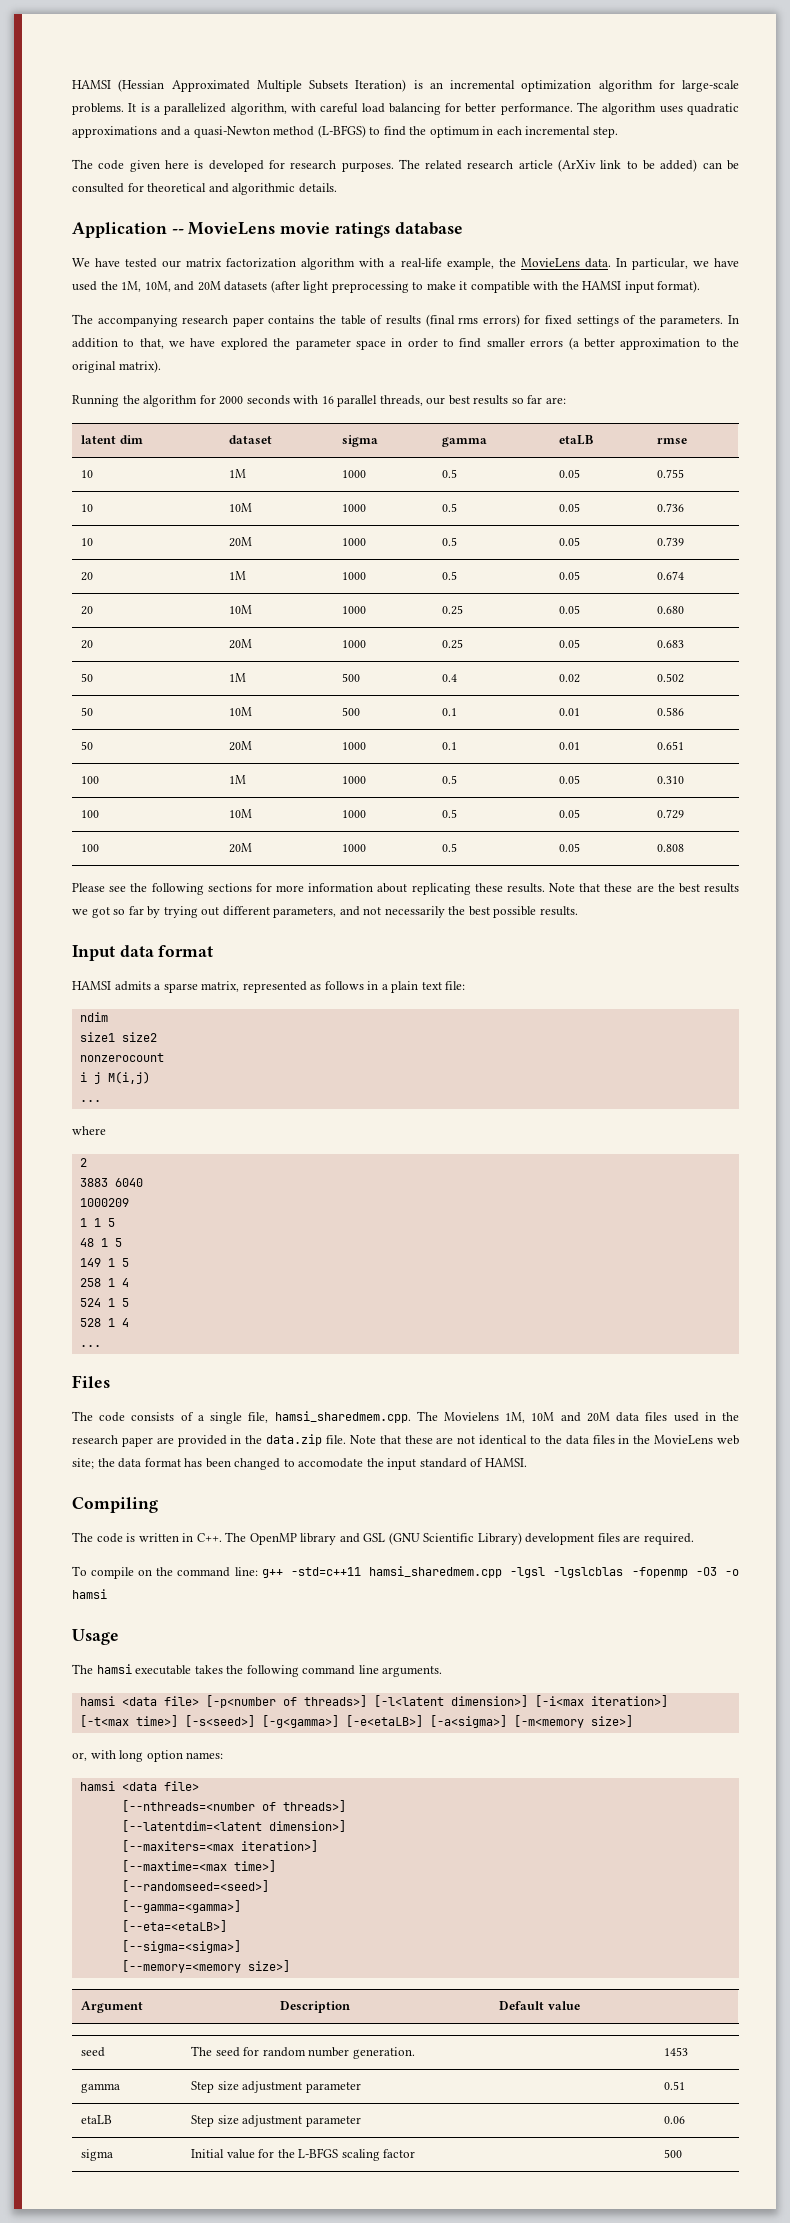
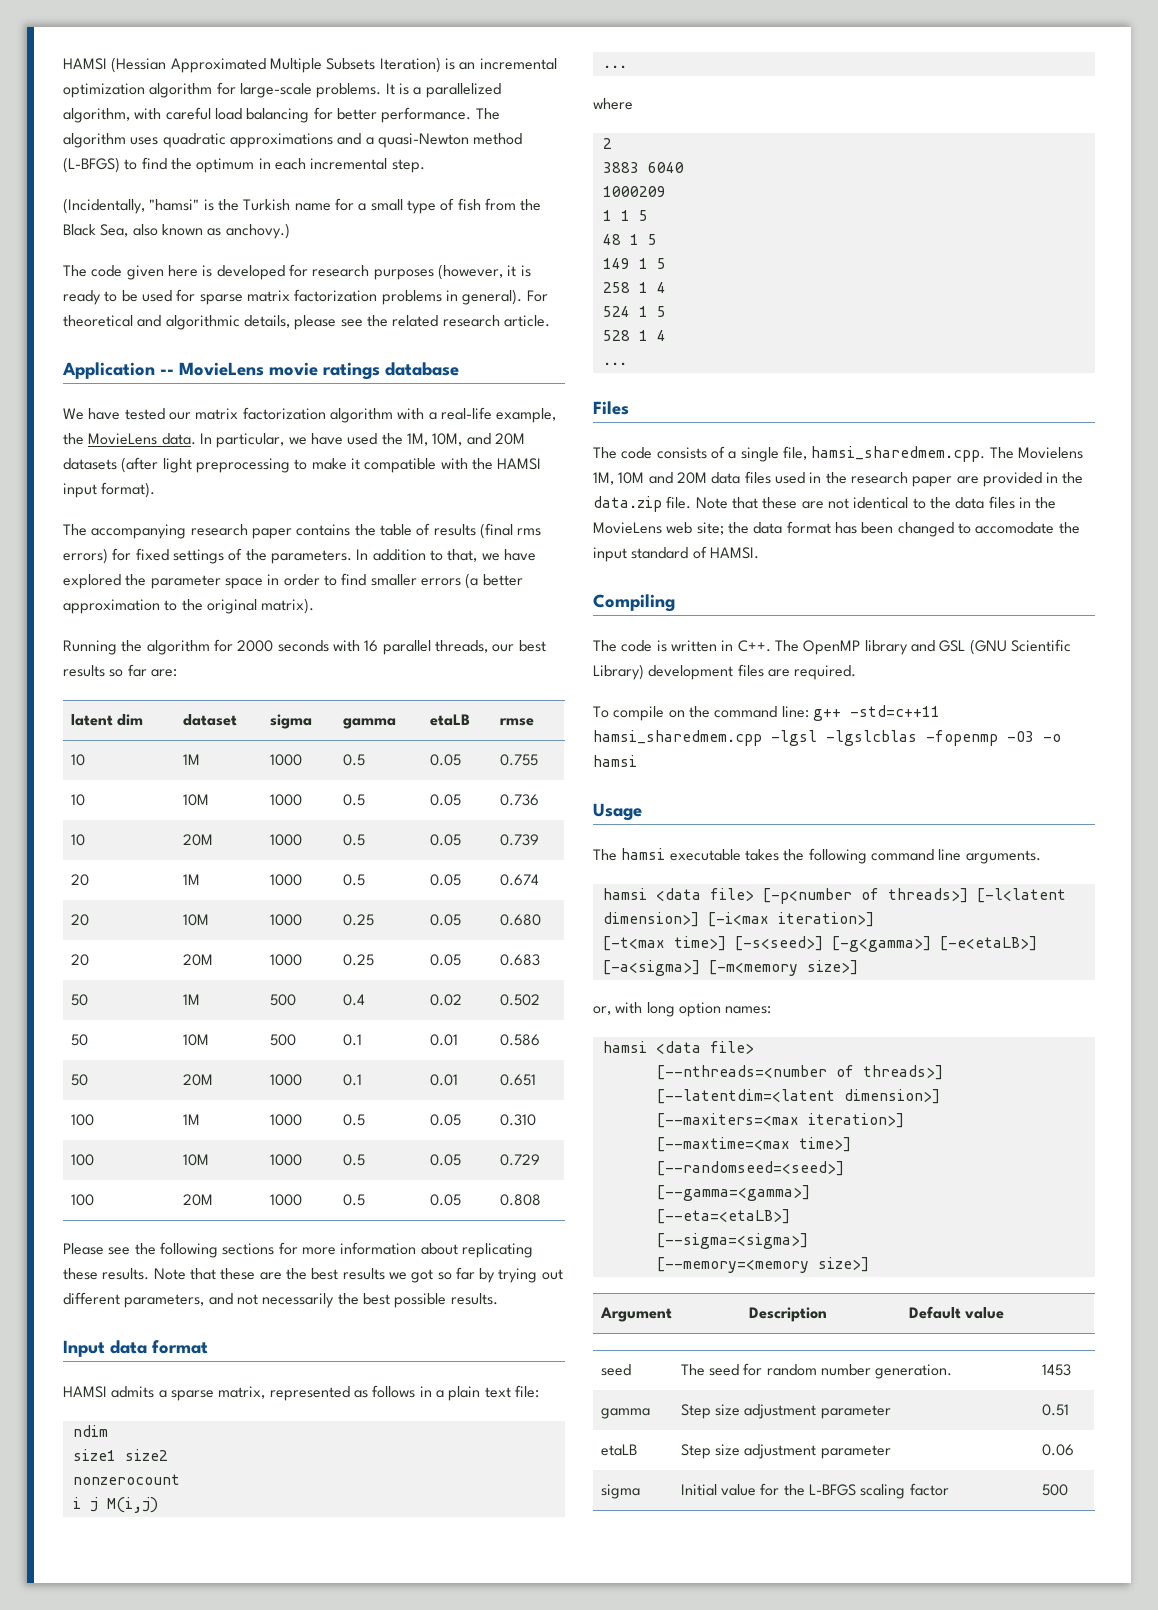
(618, 132) none -> [63,198,542,214] [63,223,290,239] // (Incidentally, "hamsi" is the Turkish name for a small type of fish from the Black Sea, also known as anchovy.)
[341,159,739,172] [72,183,337,195] purposes. The related research article (ArXiv link to be added) can be consulted for theoretical and algorithmic details. -> [373,264,531,280] [63,289,548,305] [63,315,550,330] purposes (however, it is ready to be used for sparse matrix factorization problems in general). For theoretical and algorithmic details, please see the related research article.

